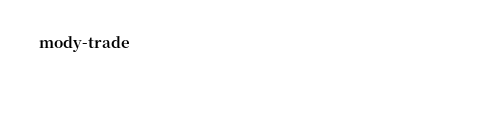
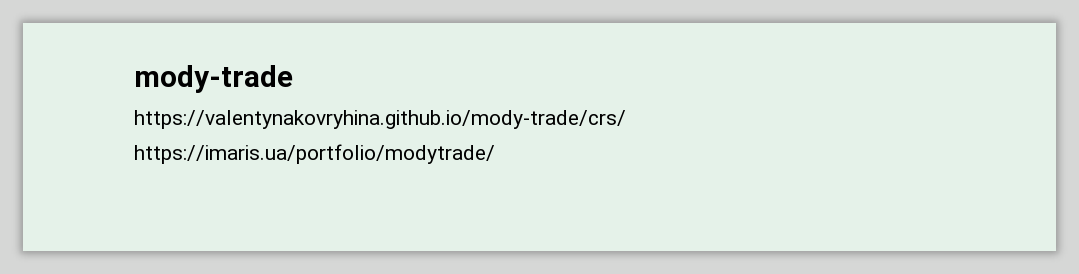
(130, 44) none -> [134,110,626,129] [134,144,495,164] // https://valentynakovryhina.github.io/mody-trade/crs/ // https://imaris.ua/portfolio/modytrade/

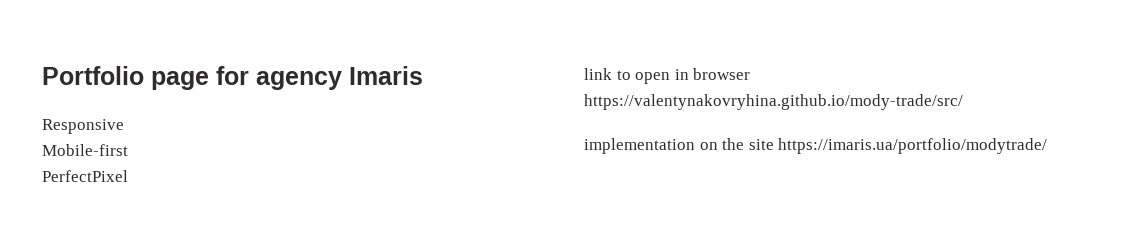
[134,65,293,93] [134,110,626,129] mody-trade // https://valentynakovryhina.github.io/mody-trade/crs/ // -> [42,66,423,90] [42,119,124,134] [42,144,128,156] [42,170,128,182] [584,68,751,84] [584,94,963,110] [584,138,774,154] Portfolio page for agency Imaris // Responsive // Mobile-first // PerfectPixel // link to open in browser https://valentynakovryhina.github.io/mody-trade/src/ // implementation on the site

